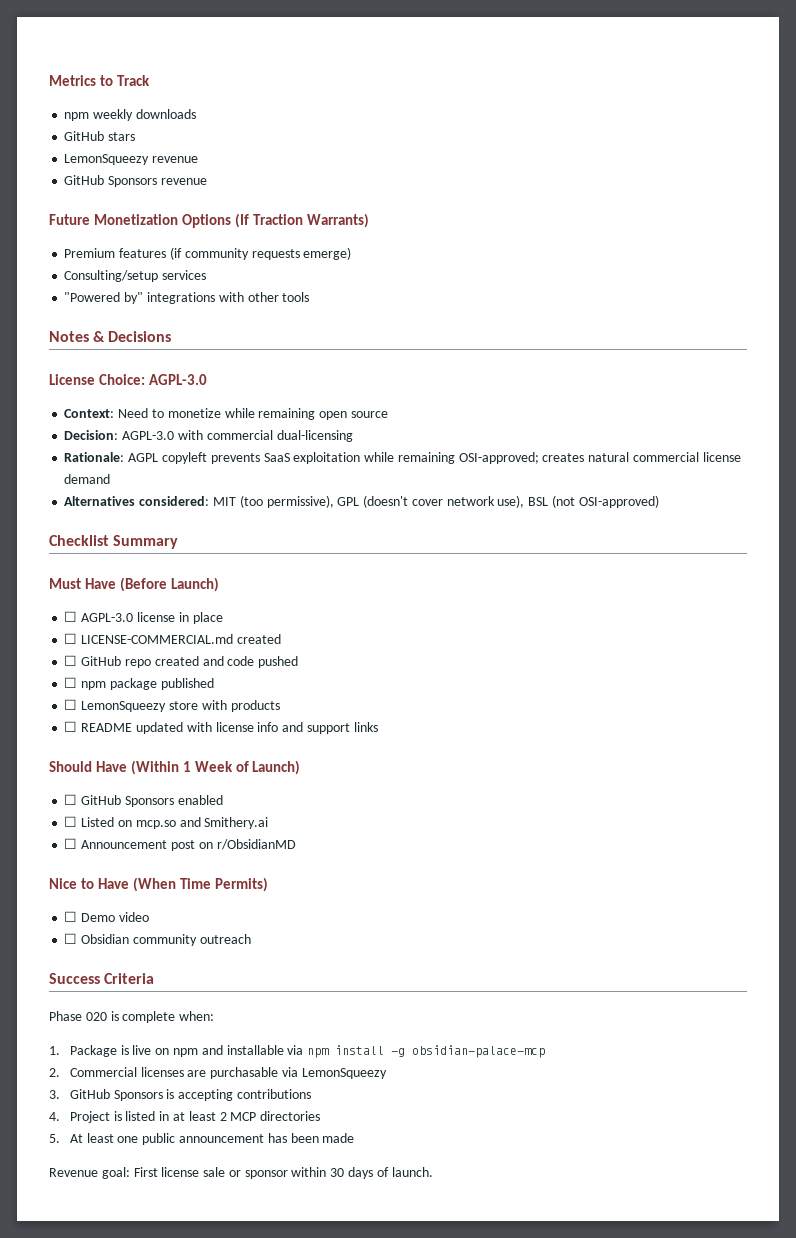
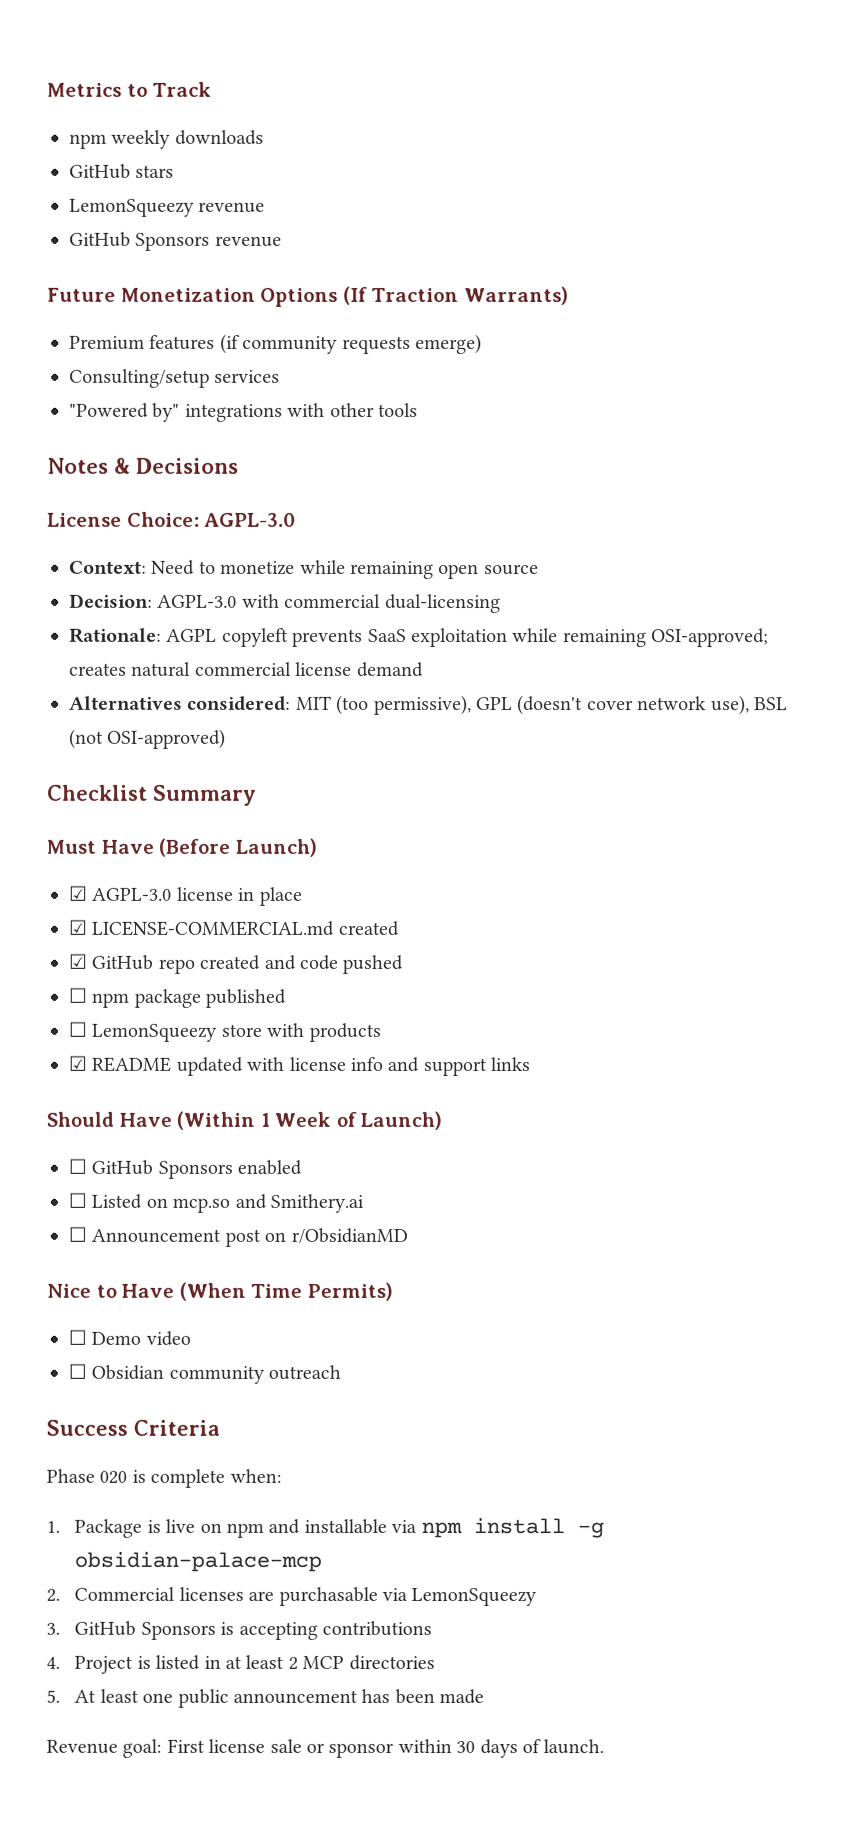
[64,611,78,622] ☐ -> [69,885,88,901] ☑
[64,633,78,644] ☐ -> [68,919,87,935] ☑
[64,655,78,666] ☐ -> [68,953,87,969] ☑
[64,721,78,732] ☐ -> [68,1055,87,1071] ☑

